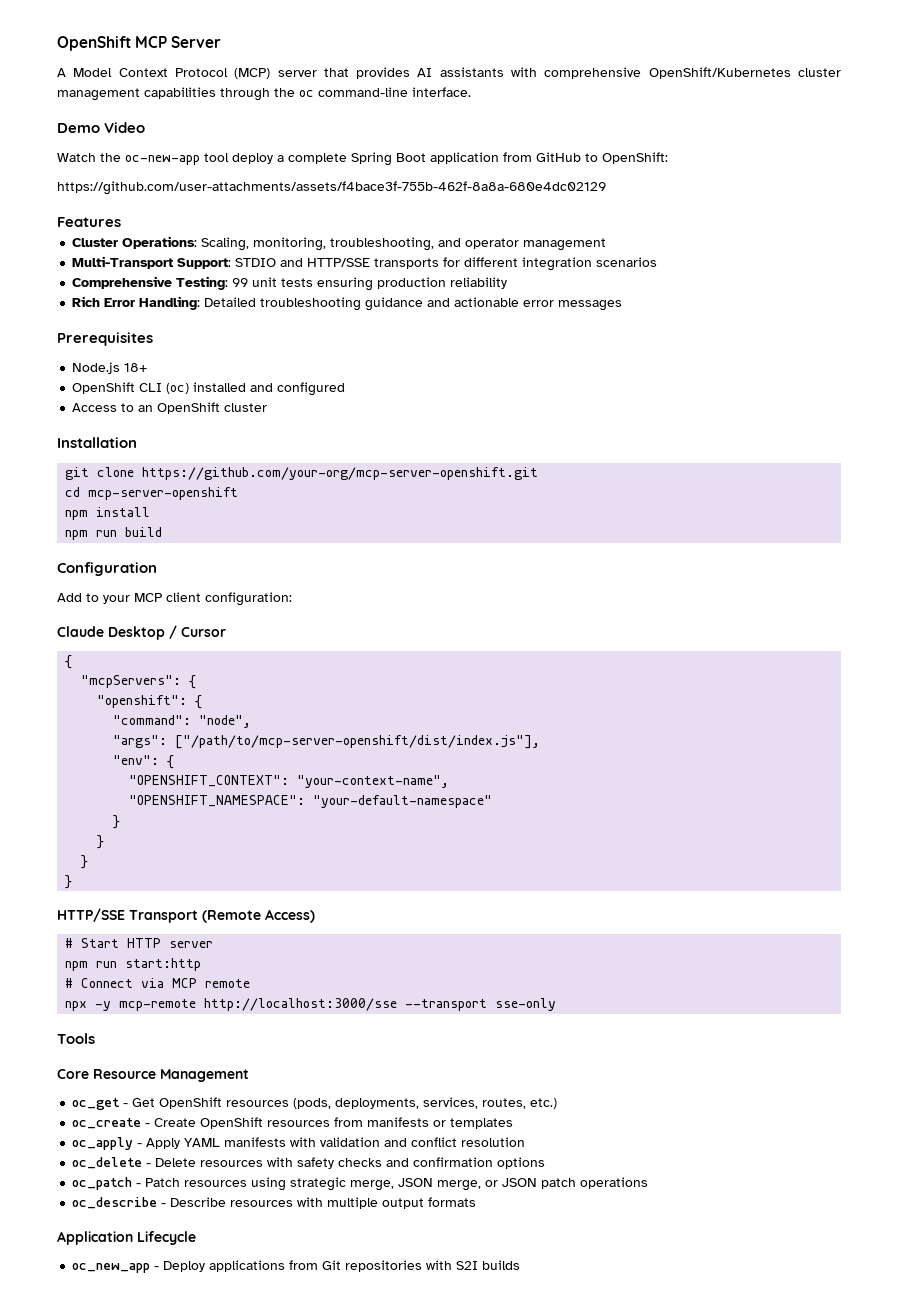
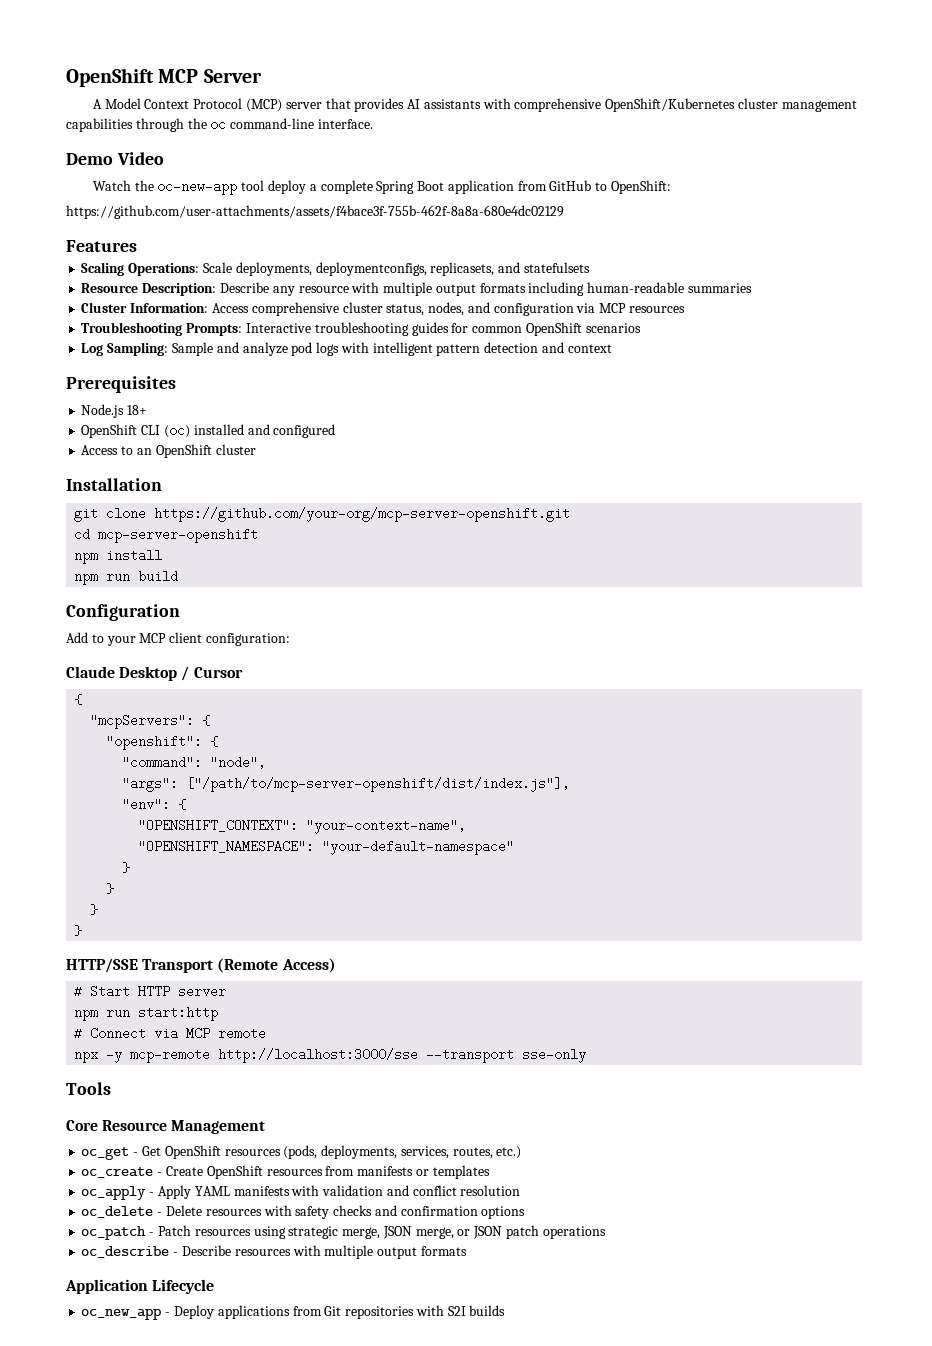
[72,236,607,251] [72,256,658,271] [72,276,508,291] [72,296,623,311] Cluster Operations: Scaling, monitoring, troubleshooting, and operator management // Multi-Transport Support: STDIO and HTTP/SSE transports for different integration scenarios // Comprehensive Testing: 99 unit tests ensuring production reliability // Rich Error Handling: Detailed troubleshooting guidance and actionable error messages -> [81,262,590,276] [81,282,752,296] [81,302,685,316] [81,322,641,336] [81,342,612,356] Scaling Operations: Scale deployments, deploymentconfigs, replicasets, and statefulsets // Resource Description: Describe any resource with multiple output formats including human-readable summaries // Cluster Information: Access comprehensive cluster status, nodes, and configuration via MCP resources // Troubleshooting Prompts: Interactive troubleshooting guides for common OpenShift scenarios // Log Sampling: Sample and analyze pod logs with intelligent pattern detection and context

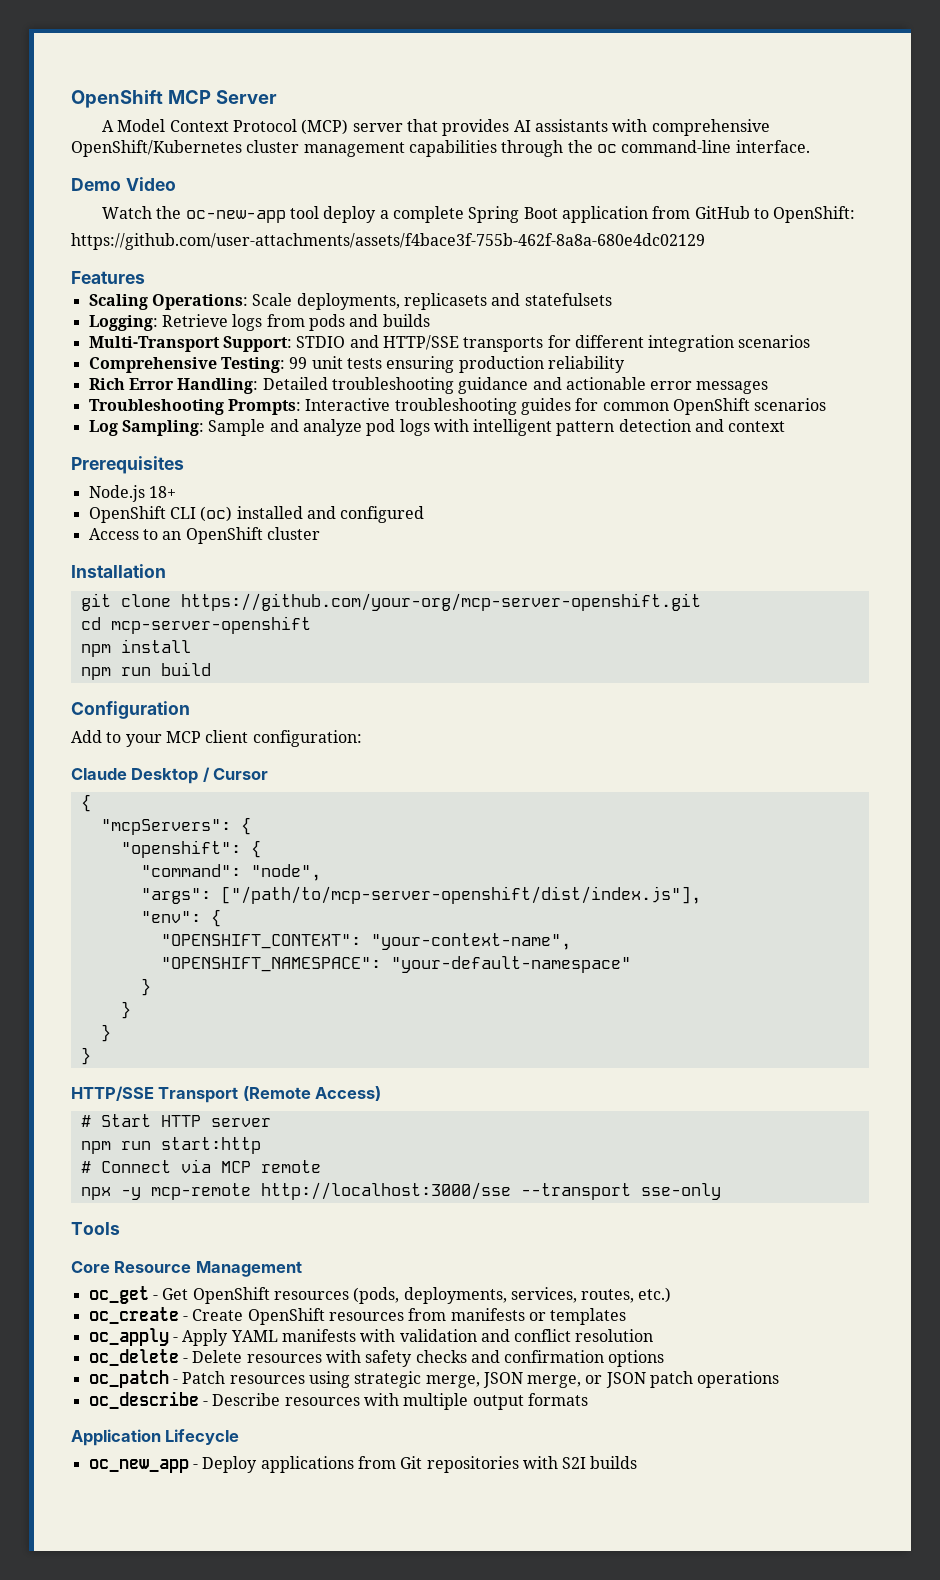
[315,262,495,276] deploymentconfigs, replicasets, -> [403,293,487,310] replicasets
[81,282,752,296] [81,302,685,316] Resource Description: Describe any resource with multiple output formats including human-readable summaries // Cluster Information: Access comprehensive cluster status, nodes, and configuration via MCP resources -> [88,314,430,331] [88,335,811,352] [88,356,625,373] [88,377,769,394] Logging: Retrieve logs from pods and builds // Multi-Transport Support: STDIO and HTTP/SSE transports for different integration scenarios // Comprehensive Testing: 99 unit tests ensuring production reliability // Rich Error Handling: Detailed troubleshooting guidance and actionable error messages

